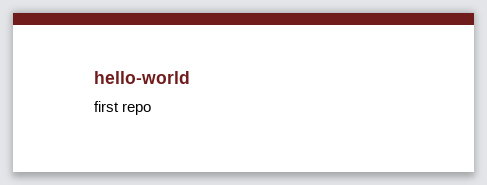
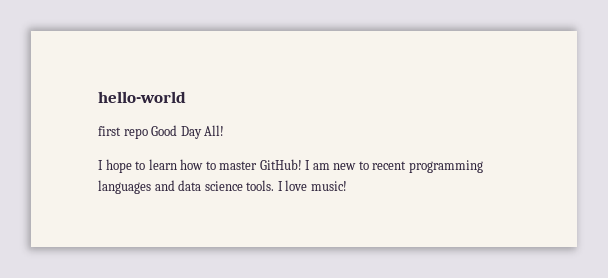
(152, 109) none -> [151,125,225,139] [98,159,483,173] [98,180,347,194] Good Day All! // I hope to learn how to master GitHub! I am new to recent programming languages and data science tools. I love music!

